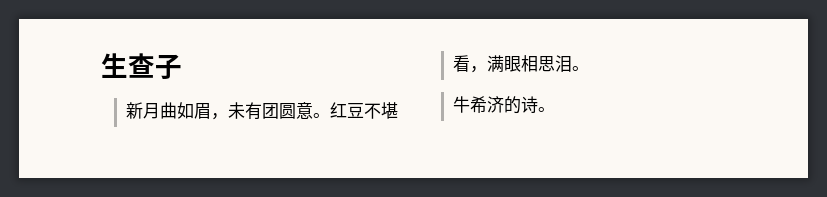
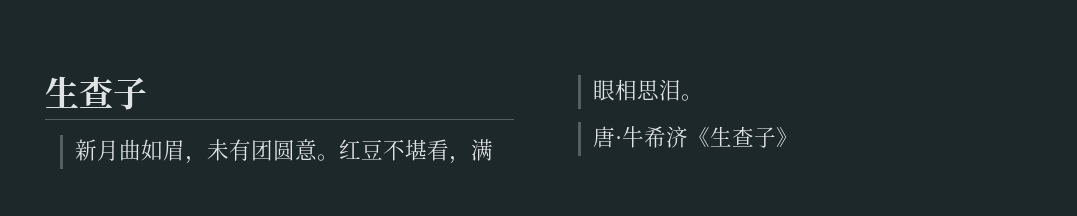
[453,96,556,114] 牛希济的诗。 -> [593,126,799,148] 唐·牛希济《生查子》

